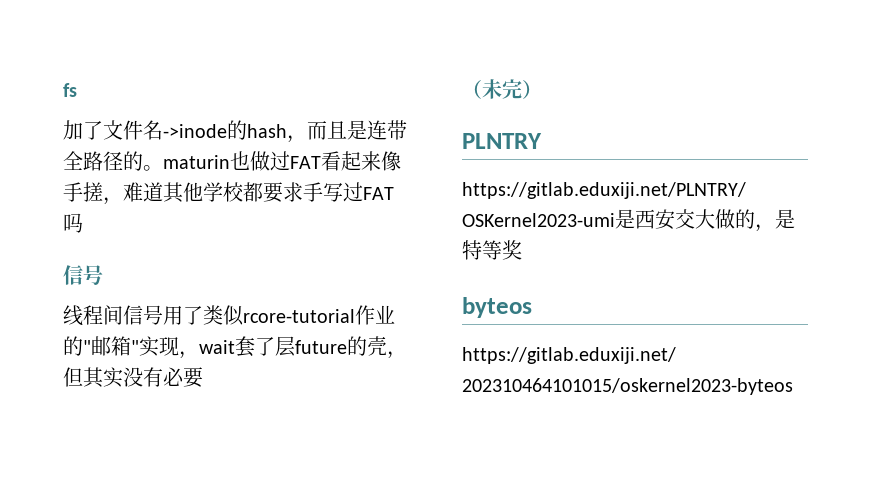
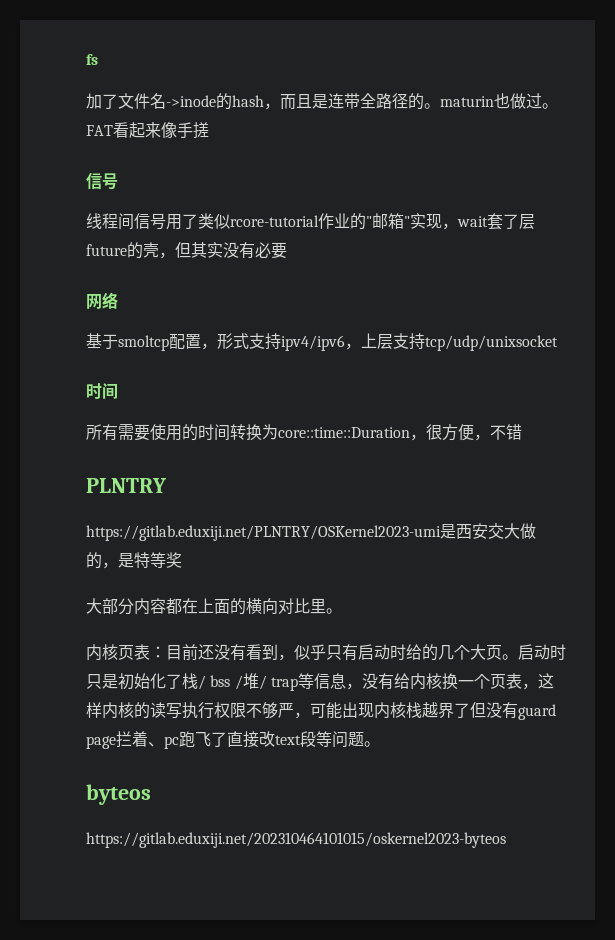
(290, 161) none -> [542,103,558,109] 。
[103,182,394,205] [63,213,83,233] ，难道其他学校都要求手写过FAT吗 -> (209, 130) none
[462,79,542,99] （未完） -> [86,292,118,309] [86,333,558,351] [86,383,118,399] [86,424,522,441] 网络 // 基于smoltcp配置，形式支持ipv4/ipv6，上层支持tcp/udp/unixsocket // 时间 // 所有需要使用的时间转换为core::time::Duration，很方便，不错
(522, 250) none -> [86,598,342,615] [86,644,566,661] [86,673,554,691] [86,702,556,720] [86,731,380,749] // 大部分内容都在上面的横向对比里。 // 内核页表：目前还没有看到，似乎只有启动时给的几个大页。启动时只是初始化了栈/ bss /堆/ trap等信息，没有给内核换一个页表，这样内核的读写执行权限不够严，可能出现内核栈越界了但没有guard page拦着、pc跑飞了直接改text段等问题。

